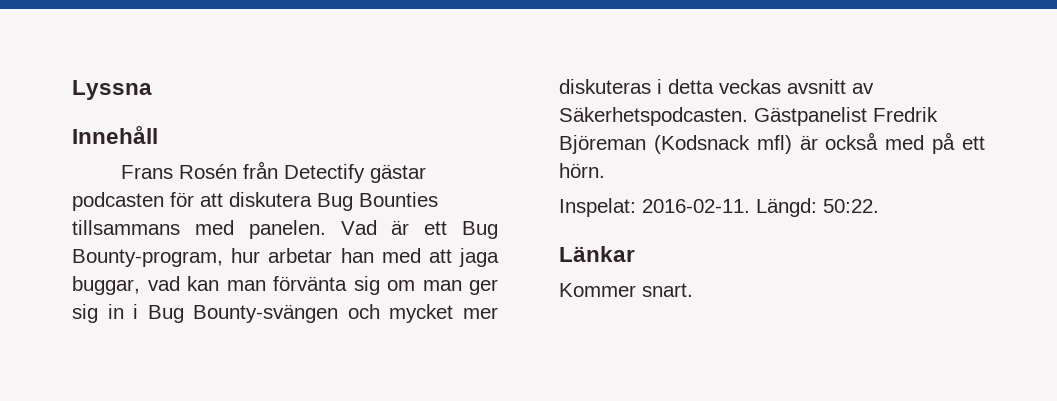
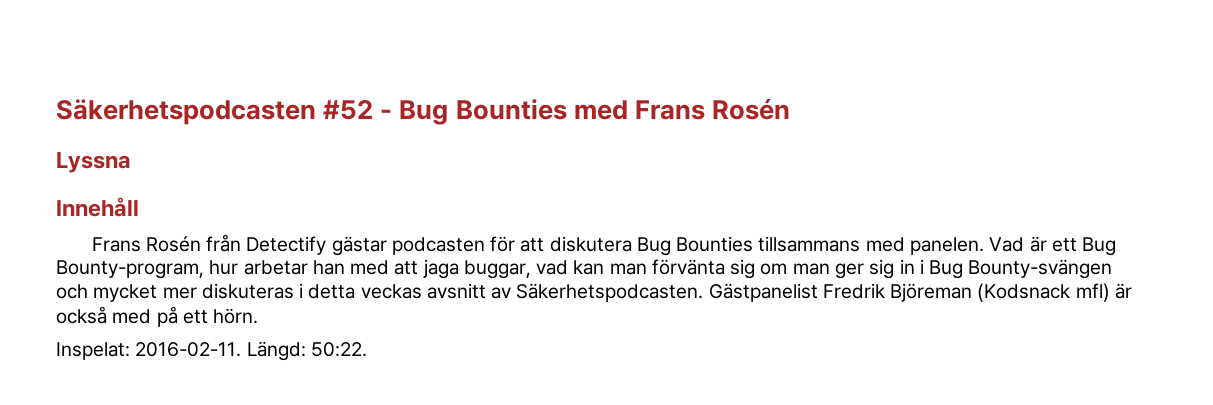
(72, 90) none -> [56,98,791,125] Säkerhetspodcasten #52 - Bug Bounties med Frans Rosén //
[559,246,635,262] [559,283,693,297] // Länkar // Kommer snart. -> (367, 349) none

